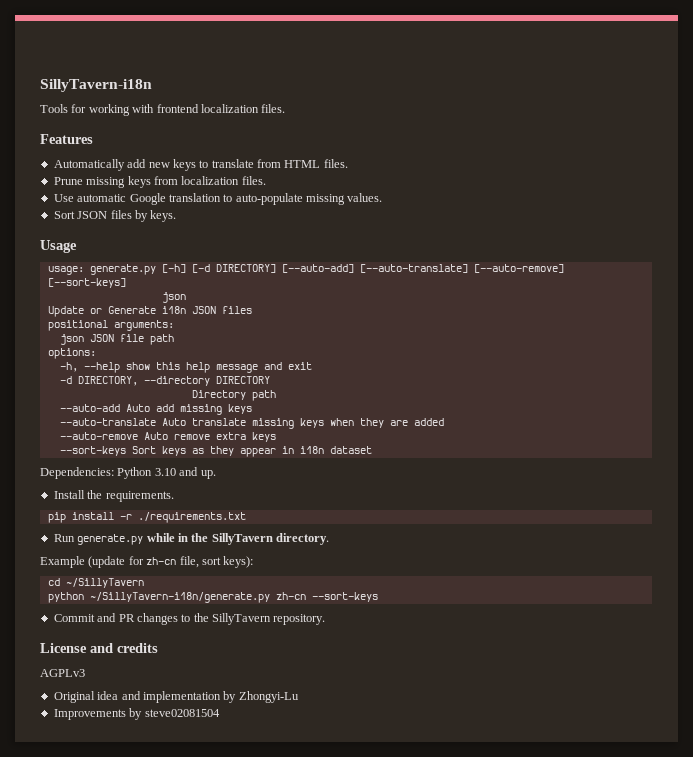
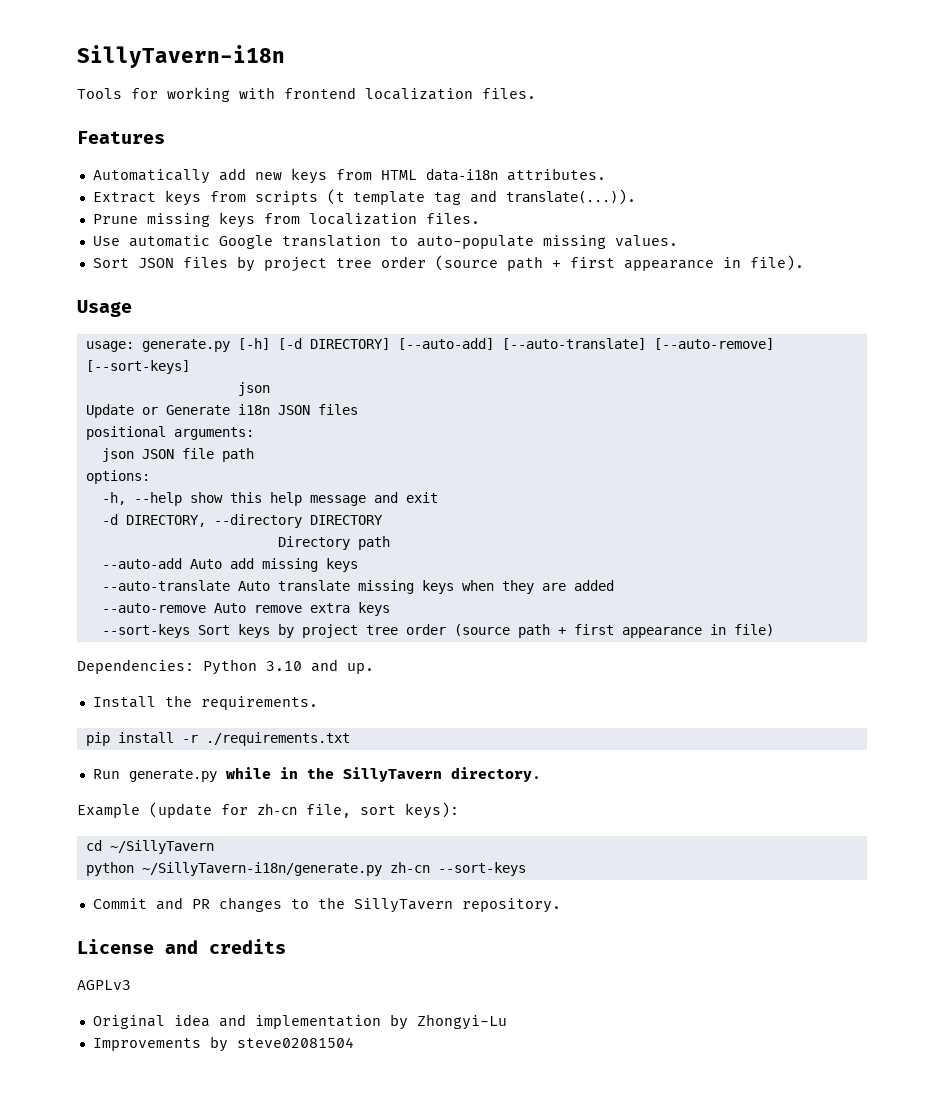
[199,159,348,168] to translate from HTML files. -> [335,168,606,181] [92,189,636,206] from HTML data-i18n attributes. // Extract keys from scripts (t template tag and translate(...)).
[150,210,177,222] keys. -> [263,255,804,272] project tree order (source path + first appearance in file).
[191,446,372,457] as they appear in i18n dataset -> [277,624,774,638] by project tree order (source path + first appearance in file)

